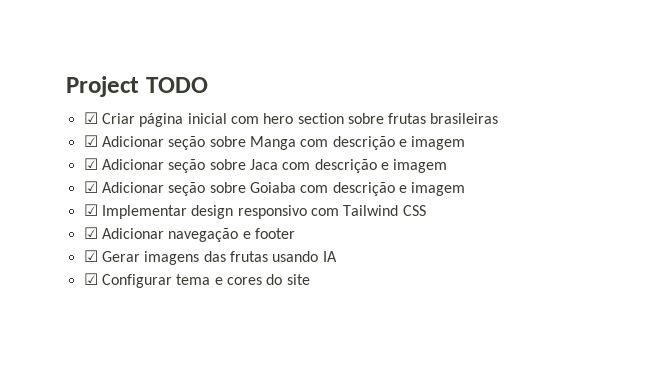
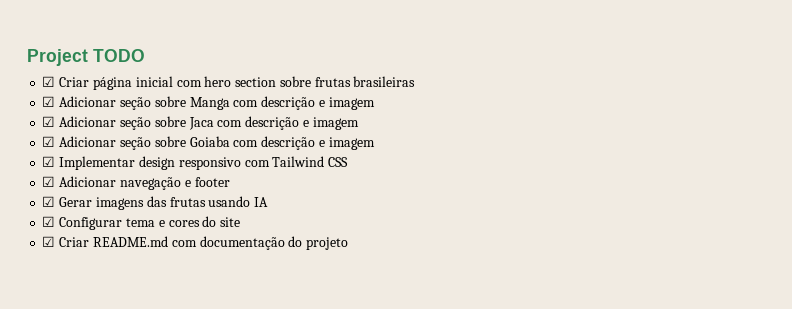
(310, 279) none -> [42,236,349,250] // ☑ Criar README.md com documentação do projeto

